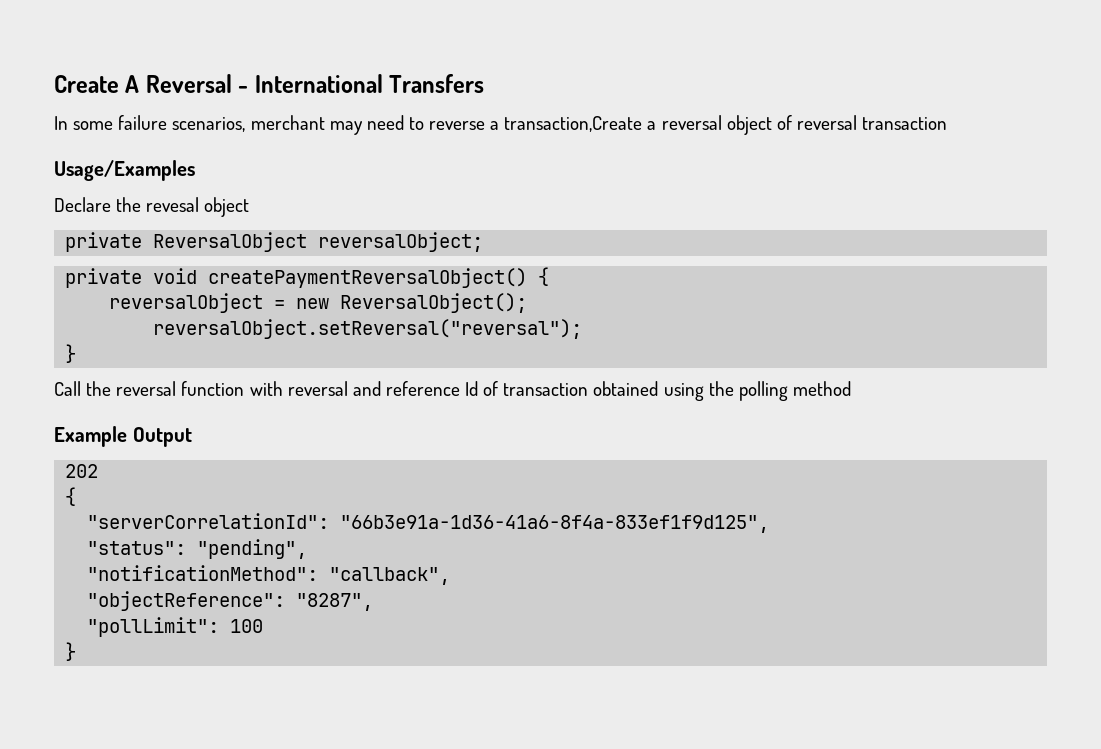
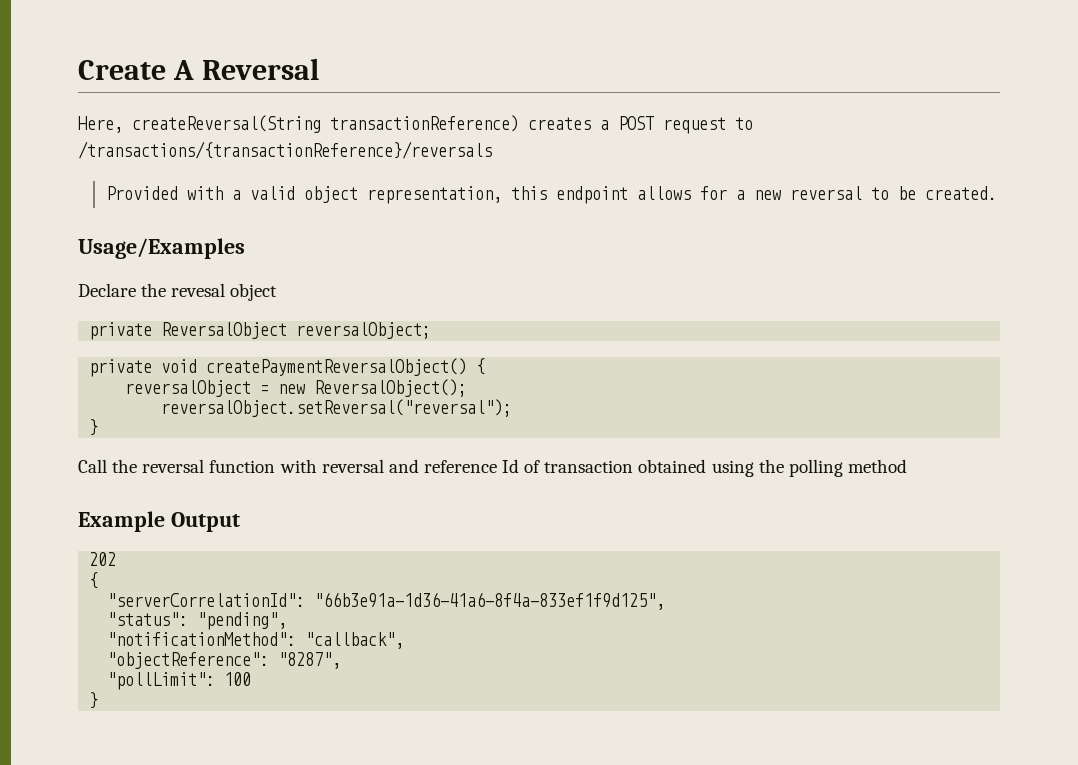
[238,74,485,93] [54,115,948,135] - International Transfers // In some failure scenarios, merchant may need to reverse a transaction,Create a reversal object of reversal transaction -> [78,115,753,134] [78,141,492,159] [105,186,997,204] // Here, createReversal(String transactionReference) creates a POST request to /transactions/{transactionReference}/reversals // Provided with a valid object representation, this endpoint allows for a new reversal to be created.

